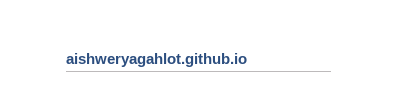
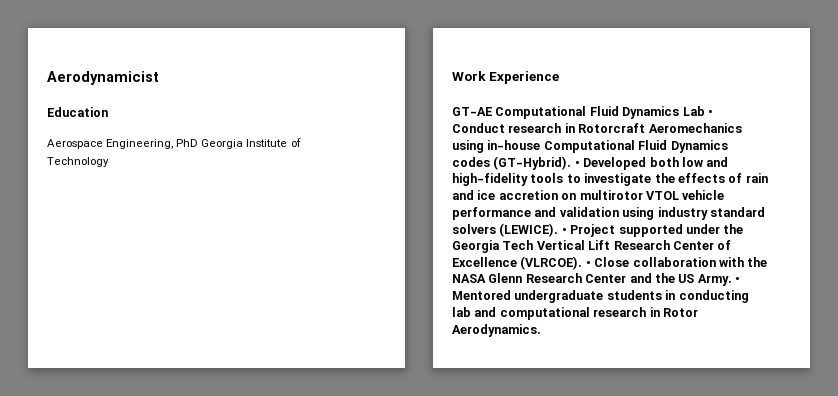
[66,53,247,67] aishweryagahlot.github.io -> [47,71,159,85] [47,107,108,117] [47,138,301,149] [47,157,109,167] [452,71,559,84] [452,106,713,119] [452,123,742,133] [452,140,728,153] [452,156,729,170] [452,173,768,186] [452,190,725,200] [452,207,765,220] [452,223,744,237] [452,240,732,253] [452,256,768,270] [452,273,740,286] [452,290,749,303] [452,307,698,320] [452,324,541,337] Aerodynamicist // Education // Aerospace Engineering, PhD Georgia Institute of Technology // Work Experience // GT-AE Computational Fluid Dynamics Lab • Conduct research in Rotorcraft Aeromechanics using in-house Computational Fluid Dynamics codes (GT-Hybrid). • Developed both low and high-fidelity tools to investigate the effects of rain and ice accretion on multirotor VTOL vehicle performance and validation using industry standard solvers (LEWICE). • Project supported under the Georgia Tech Vertical Lift Research Center of Excellence (VLRCOE). • Close collaboration with the NASA Glenn Research Center and the US Army. • Mentored undergraduate students in conducting lab and computational research in Rotor Aerodynamics.

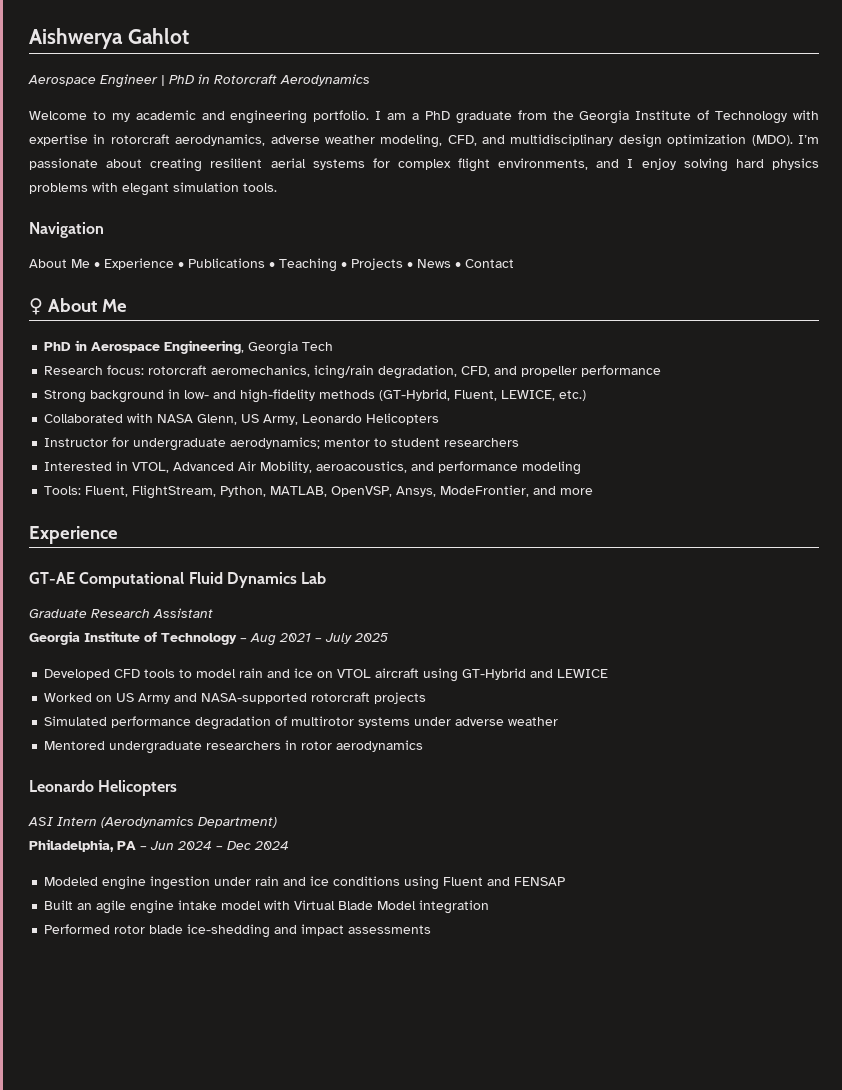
[47,71,159,85] [47,107,108,117] [47,138,301,149] [47,157,109,167] [452,71,486,81] Aerodynamicist // Education // Aerospace Engineering, PhD Georgia Institute of Technology // Work -> [29,28,189,49] [28,74,370,88] [29,110,820,124] [29,134,819,148] [29,158,819,172] [29,182,277,196] [29,222,104,238] [29,258,514,272] [29,298,127,315] [44,340,334,355] [44,365,662,379] [44,389,587,403] [44,413,440,425] [44,437,520,451] [44,461,582,475] [44,485,594,499] Aishwerya Gahlot // Aerospace Engineer | PhD in Rotorcraft Aerodynamics // Welcome to my academic and engineering portfolio. I am a PhD graduate from the Georgia Institute of Technology with expertise in rotorcraft aerodynamics, adverse weather modeling, CFD, and multidisciplinary design optimization (MDO). I’m passionate about creating resilient aerial systems for complex flight environments, and I enjoy solving hard physics problems with elegant simulation tools. // Navigation // About Me • Experience • Publications • Teaching • Projects • News • Contact // ♀ About Me // PhD in Aerospace Engineering, Georgia Tech // Research focus: rotorcraft aeromechanics, icing/rain degradation, CFD, and propeller performance // Strong background in low- and high-fidelity methods (GT-Hybrid, Fluent, LEWICE, etc.) // Collaborated with NASA Glenn, US Army, Leonardo Helicopters // Instructor for undergraduate aerodynamics; mentor to student researchers // Interested in VTOL, Advanced Air Mobility, aeroacoustics, and performance modeling // Tools: Fluent, FlightStream, Python, MATLAB, OpenVSP, Ansys, ModeFrontier, and more //
[707,110,713,116] [452,123,742,133] [452,140,728,153] [452,156,729,170] [452,173,768,186] [452,190,725,200] [452,207,765,220] [452,223,744,237] [452,240,732,253] [452,256,768,270] [452,273,740,286] [452,290,749,303] [452,307,698,320] [452,324,541,337] • Conduct research in Rotorcraft Aeromechanics using in-house Computational Fluid Dynamics codes (GT-Hybrid). • Developed both low and high-fidelity tools to investigate the effects of rain and ice accretion on multirotor VTOL vehicle performance and validation using industry standard solvers (LEWICE). • Project supported under the Georgia Tech Vertical Lift Research Center of Excellence (VLRCOE). • Close collaboration with the NASA Glenn Research Center and the US Army. • Mentored undergraduate students in conducting lab and computational research in Rotor Aerodynamics. -> [29,608,213,618] [29,631,388,646] [44,668,609,682] [44,692,427,704] [44,716,559,730] [44,740,424,754] [29,780,178,796] [28,816,277,828] [29,839,289,852] [44,876,566,890] [44,900,490,914] [44,924,432,938] // Graduate Research Assistant // Georgia Institute of Technology – Aug 2021 – July 2025 // Developed CFD tools to model rain and ice on VTOL aircraft using GT-Hybrid and LEWICE // Worked on US Army and NASA-supported rotorcraft projects // Simulated performance degradation of multirotor systems under adverse weather // Mentored undergraduate researchers in rotor aerodynamics // Leonardo Helicopters // ASI Intern (Aerodynamics Department) // Philadelphia, PA – Jun 2024 – Dec 2024 // Modeled engine ingestion under rain and ice conditions using Fluent and FENSAP // Built an agile engine intake model with Virtual Blade Model integration // Performed rotor blade ice-shedding and impact assessments

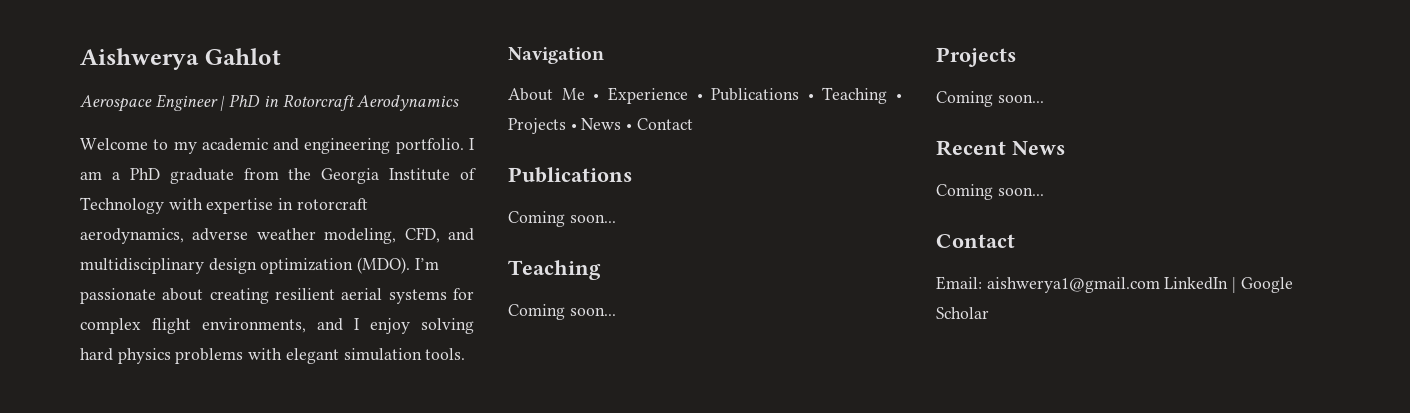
[29,298,127,315] [44,340,334,355] [44,365,662,379] [44,389,587,403] [44,413,440,425] [44,437,520,451] [44,461,582,475] [44,485,594,499] [29,526,118,544] [29,572,327,588] [29,608,213,618] [29,631,388,646] [44,668,609,682] [44,692,427,704] [44,716,559,730] [44,740,424,754] [29,780,178,796] [28,816,277,828] [29,839,289,852] [44,876,566,890] [44,900,490,914] [44,924,432,938] ♀ About Me // PhD in Aerospace Engineering, Georgia Tech // Research focus: rotorcraft aeromechanics, icing/rain degradation, CFD, and propeller performance // Strong background in low- and high-fidelity methods (GT-Hybrid, Fluent, LEWICE, etc.) // Collaborated with NASA Glenn, US Army, Leonardo Helicopters // Instructor for undergraduate aerodynamics; mentor to student researchers // Interested in VTOL, Advanced Air Mobility, aeroacoustics, and performance modeling // Tools: Fluent, FlightStream, Python, MATLAB, OpenVSP, Ansys, ModeFrontier, and more // Experience // GT-AE Computational Fluid Dynamics Lab // Graduate Research Assistant // Georgia Institute of Technology – Aug 2021 – July 2025 // Developed CFD tools to model rain and ice on VTOL aircraft using GT-Hybrid and LEWICE // Worked on US Army and NASA-supported rotorcraft projects // Simulated performance degradation of multirotor systems under adverse weather // Mentored undergraduate researchers in rotor aerodynamics // Leonardo Helicopters // ASI Intern (Aerodynamics Department) // Philadelphia, PA – Jun 2024 – Dec 2024 // Modeled engine ingestion under rain and ice conditions using Fluent and FENSAP // Built an agile engine intake model with Virtual Blade Model integration // Performed rotor blade ice-shedding and impact assessments -> [508,167,632,183] [508,211,616,227] [508,260,601,280] [508,304,616,320] [936,47,1016,67] [936,91,1044,107] [936,140,1065,156] [936,184,1044,200] [936,234,1015,248] [936,276,1293,293] [936,307,989,319] Publications // Coming soon... // Teaching // Coming soon... // Projects // Coming soon... // Recent News // Coming soon... // Contact // Email: aishwerya1@gmail.com LinkedIn | Google Scholar

